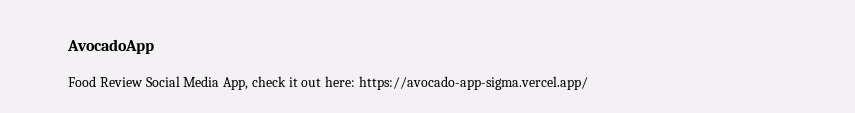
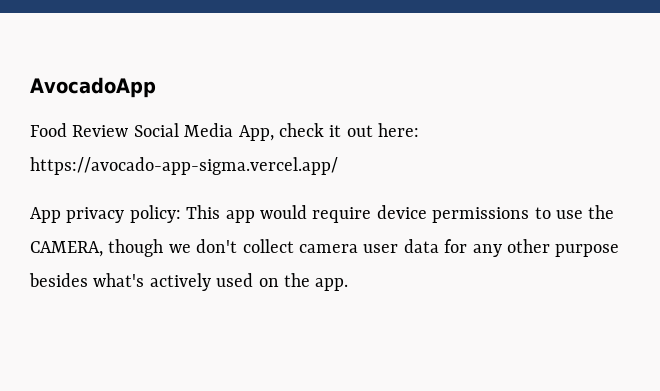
(589, 83) none -> [30,205,615,223] [30,239,620,257] [29,273,349,291] // App privacy policy: This app would require device permissions to use the CAMERA, though we don't collect camera user data for any other purpose besides what's actively used on the app.

